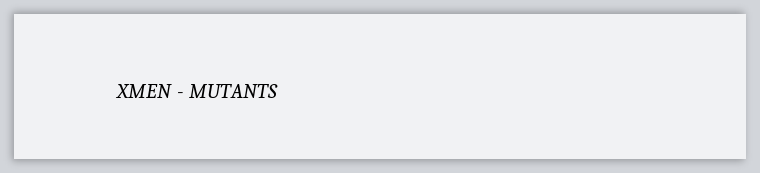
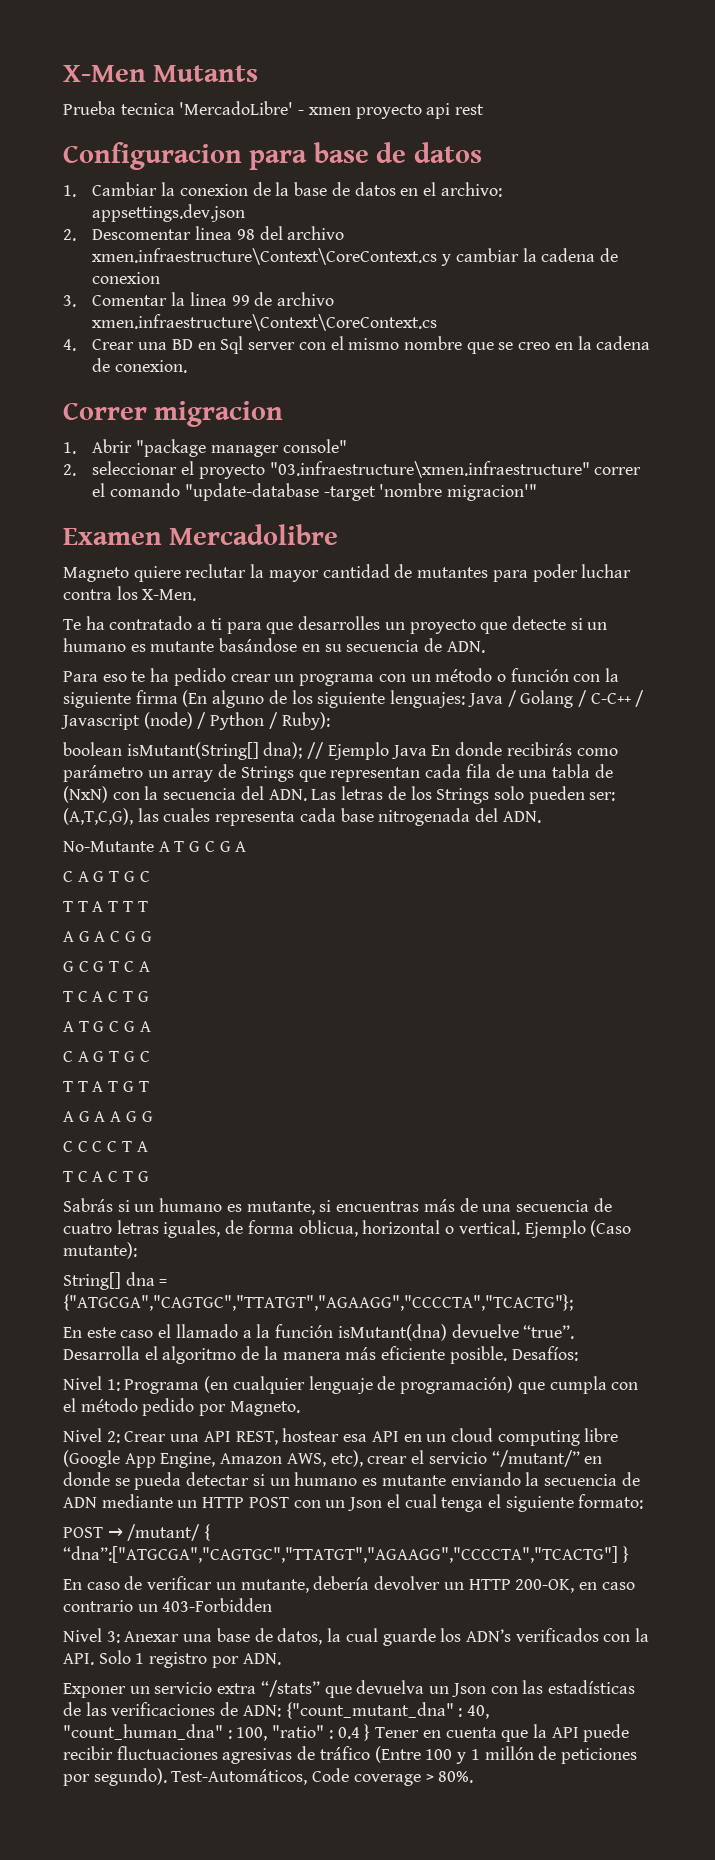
[115,84,279,98] XMEN - MUTANTS -> [63,65,259,82] [63,101,485,119] [63,142,482,170] [63,182,502,197] [92,204,246,222] [63,226,345,241] [92,248,619,266] [92,272,161,284] [63,292,335,307] [92,314,438,331] [63,336,651,354] [92,358,188,373] [63,401,284,427] [63,439,347,457] [63,461,642,479] [92,483,538,501] [63,524,339,545] [63,564,632,582] [63,586,197,601] [63,616,608,634] [63,638,485,653] [63,668,620,686] [63,690,645,708] [61,712,330,730] [63,742,618,760] [63,764,613,782] [63,786,616,804] [63,808,541,826] [63,841,247,852] [63,871,150,882] [63,901,148,912] [63,931,152,942] [63,961,150,972] [63,991,149,1002] [63,1021,151,1032] [63,1051,150,1062] [63,1081,149,1092] [63,1111,153,1122] [63,1141,148,1152] [63,1171,149,1182] [63,1198,612,1215] [63,1220,632,1238] [63,1242,137,1259] [63,1272,168,1290] [63,1294,573,1311] [63,1324,575,1341] [63,1346,578,1364] [63,1376,639,1394] [63,1398,300,1416] [63,1428,619,1446] [63,1450,603,1468] [63,1472,640,1490] [63,1494,644,1512] [63,1524,211,1541] [63,1546,629,1563] [63,1576,635,1593] [63,1598,273,1612] [63,1628,650,1646] [63,1650,281,1668] [63,1680,635,1698] [63,1702,490,1719] [63,1724,630,1742] [63,1746,637,1764] [63,1768,474,1786] X-Men Mutants // Prueba tecnica 'MercadoLibre' - xmen proyecto api rest // Configuracion para base de datos // 1. Cambiar la conexion de la base de datos en el archivo: appsettings.dev.json // 2. Descomentar linea 98 del archivo xmen.infraestructure\Context\CoreContext.cs y cambiar la cadena de conexion // 3. Comentar la linea 99 de archivo xmen.infraestructure\Context\CoreContext.cs // 4. Crear una BD en Sql server con el mismo nombre que se creo en la cadena de conexion. // Correr migracion // 1. Abrir "package manager console" // 2. seleccionar el proyecto "03.infraestructure\xmen.infraestructure" correr el comando "update-database -target 'nombre migracion'" // Examen Mercadolibre // Magneto quiere reclutar la mayor cantidad de mutantes para poder luchar contra los X-Men. // Te ha contratado a ti para que desarrolles un proyecto que detecte si un humano es mutante basándose en su secuencia de ADN. // Para eso te ha pedido crear un programa con un método o función con la siguiente firma (En alguno de los siguiente lenguajes: Java / Golang / C-C++ / Javascript (node) / Python / Ruby): // boolean isMutant(String[] dna); // Ejemplo Java En donde recibirás como parámetro un array de Strings que representan cada fila de una tabla de (NxN) con la secuencia del ADN. Las letras de los Strings solo pueden ser: (A,T,C,G), las cuales representa cada base nitrogenada del ADN. // No-Mutante A T G C G A // C A G T G C // T T A T T T // A G A C G G // G C G T C A // T C A C T G // A T G C G A // C A G T G C // T T A T G T // A G A A G G // C C C C T A // T C A C T G // Sabrás si un humano es mutante, si encuentras más de una secuencia de cuatro letras iguales, de forma oblicua, horizontal o vertical. Ejemplo (Caso mutante): // String[] dna = {"ATGCGA","CAGTGC","TTATGT","AGAAGG","CCCCTA","TCACTG"}; // En este caso el llamado a la función isMutant(dna) devuelve “true”. Desarrolla el algoritmo de la manera más eficiente posible. Desafíos: // Nivel 1: Programa (en cualquier lenguaje de programación) que cumpla con el método pedido por Magneto. // Nivel 2: Crear una API REST, hostear esa API en un cloud computing libre (Google App Engine, Amazon AWS, etc), crear el servicio “/mutant/” en donde se pueda detectar si un humano es mutante enviando la secuencia de ADN mediante un HTTP POST con un Json el cual tenga el siguiente formato: // POST → /mutant/ { “dna”:["ATGCGA","CAGTGC","TTATGT","AGAAGG","CCCCTA","TCACTG"] } // En caso de verificar un mutante, debería devolver un HTTP 200-OK, en caso contrario un 403-Forbidden // Nivel 3: Anexar una base de datos, la cual guarde los ADN’s verificados con la API. Solo 1 registro por ADN. // Exponer un servicio extra “/stats” que devuelva un Json con las estadísticas de las verificaciones de ADN: {"count_mutant_dna" : 40, "count_human_dna" : 100, "ratio" : 0.4 } Tener en cuenta que la API puede recibir fluctuaciones agresivas de tráfico (Entre 100 y 1 millón de peticiones por segundo). Test-Automáticos, Code coverage > 80%.

